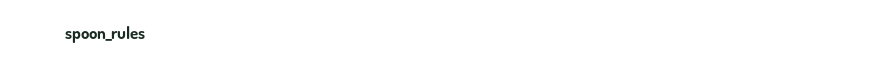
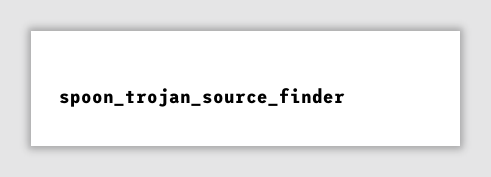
[65,26,145,43] spoon_rules -> [59,88,345,107] spoon_trojan_source_finder

